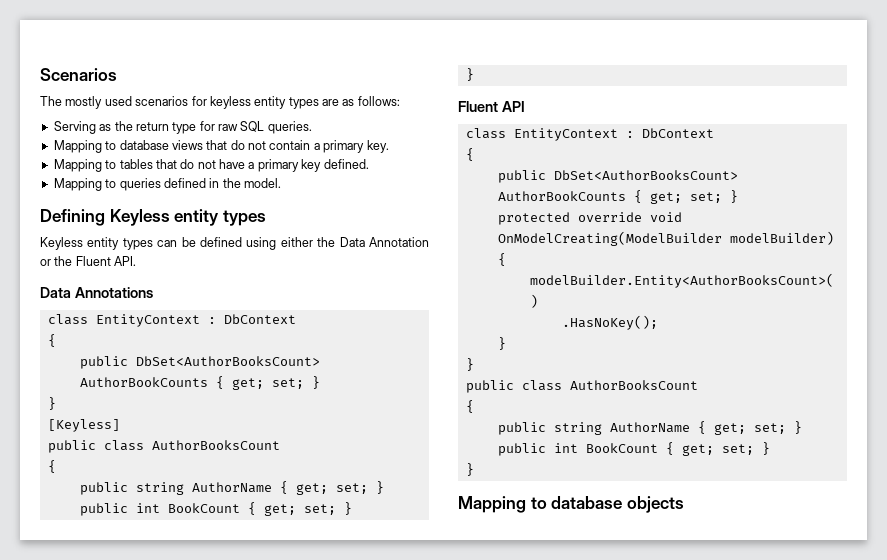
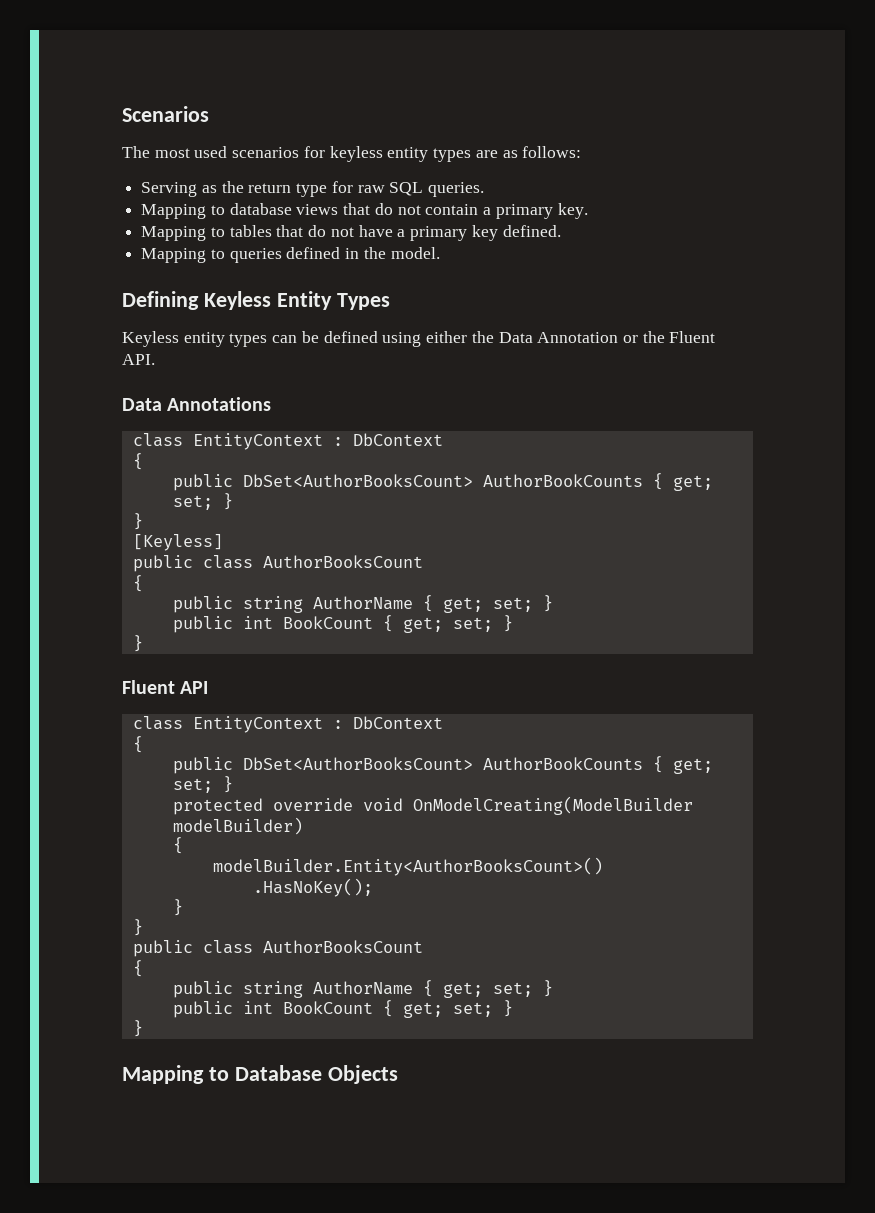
[65,96,103,109] mostly -> [154,148,190,158] most
[174,209,266,226] entity types -> [276,291,390,310] Entity Types
[551,496,684,513] database objects -> [234,1065,398,1084] Database Objects

